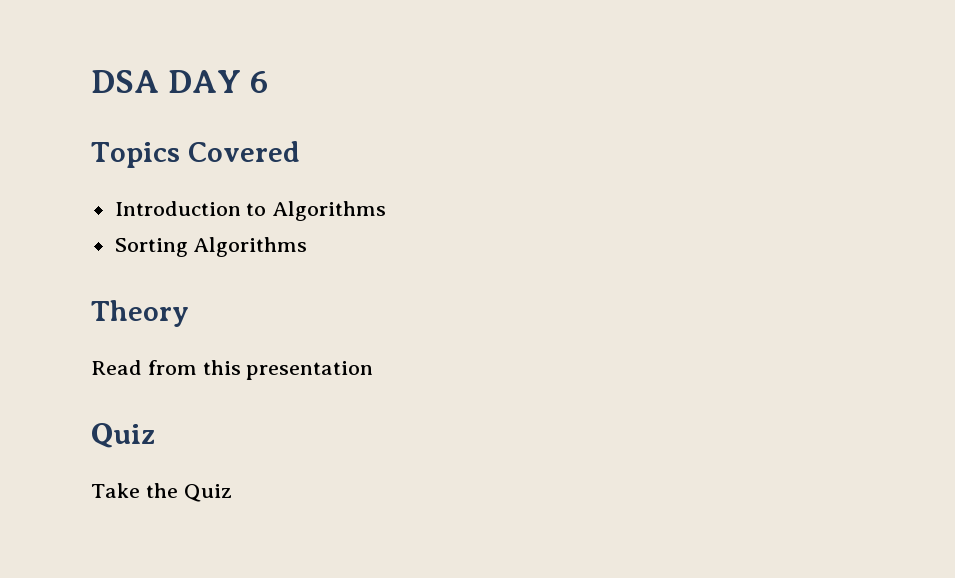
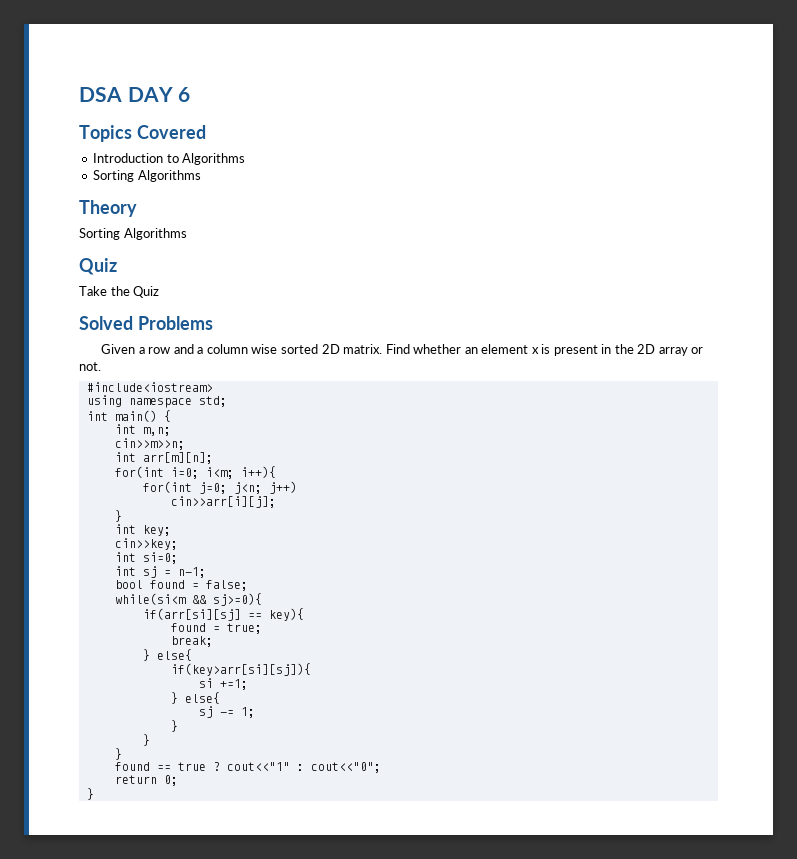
[91,360,374,380] Read from this presentation -> [79,228,187,240] Sorting Algorithms
(232, 493) none -> [79,316,213,330] [101,344,704,356] [79,362,101,371] [86,382,213,392] [86,395,227,408] [86,410,171,422] [114,424,171,436] [114,438,185,450] [114,452,213,464] [114,466,276,479] [142,481,297,494] [170,496,276,508] [114,510,122,522] [114,524,171,536] [114,538,178,550] [114,552,178,564] [114,566,206,578] [114,580,248,591] [114,593,262,606] [142,608,304,621] [170,623,262,634] [170,636,213,647] [142,649,192,661] [170,663,311,676] [198,678,248,690] [170,692,220,704] [198,706,255,718] [170,720,178,732] [142,734,150,746] [114,748,122,760] [114,762,381,773] [114,775,178,786] [86,788,94,800] // Solved Problems // Given a row and a column wise sorted 2D matrix. Find whether an element x is present in the 2D array or not. // #include<iostream> // using namespace std; // int main() { // int m,n; // cin>>m>>n; // int arr[m][n]; // for(int i=0; i<m; i++){ // for(int j=0; j<n; j++) // cin>>arr[i][j]; // } // int key; // cin>>key; // int si=0; // int sj = n-1; // bool found = false; // while(si<m && sj>=0){ // if(arr[si][sj] == key){ // found = true; // break; // } else{ // if(key>arr[si][sj]){ // si +=1; // } else{ // sj -= 1; // } // } // } // found == true ? cout<<"1" : cout<<"0"; // return 0; // }

